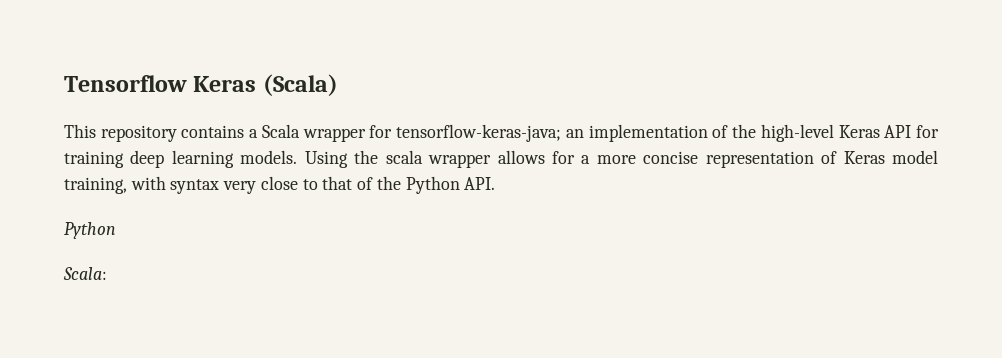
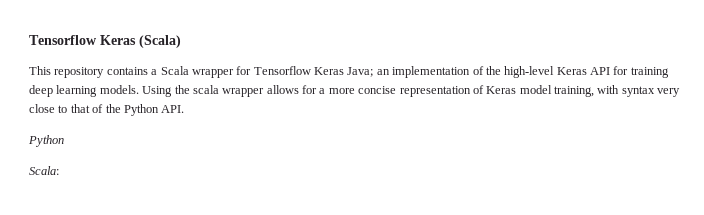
[396,124,562,142] tensorflow-keras-java; -> [253,66,374,77] Tensorflow Keras Java;

